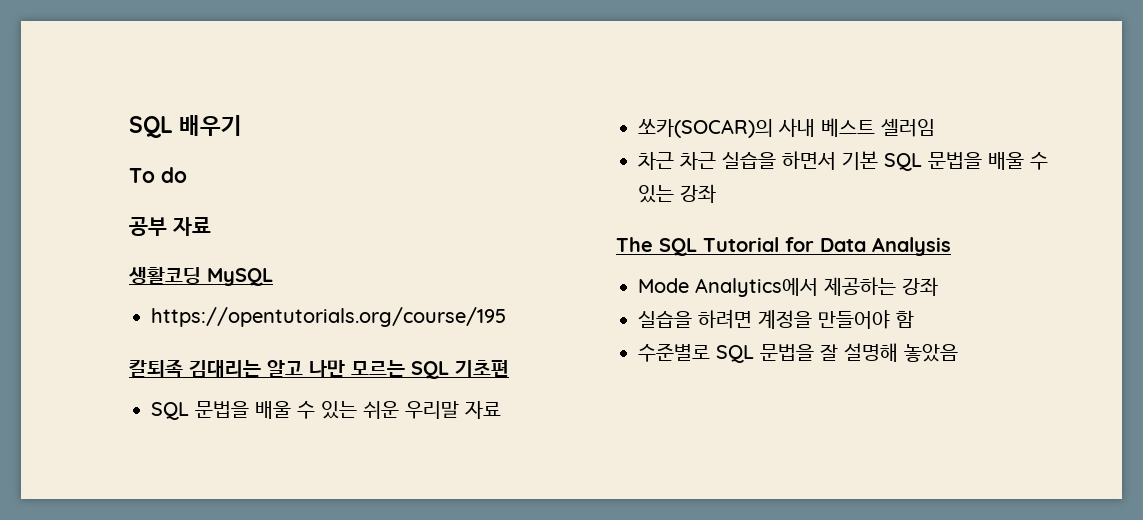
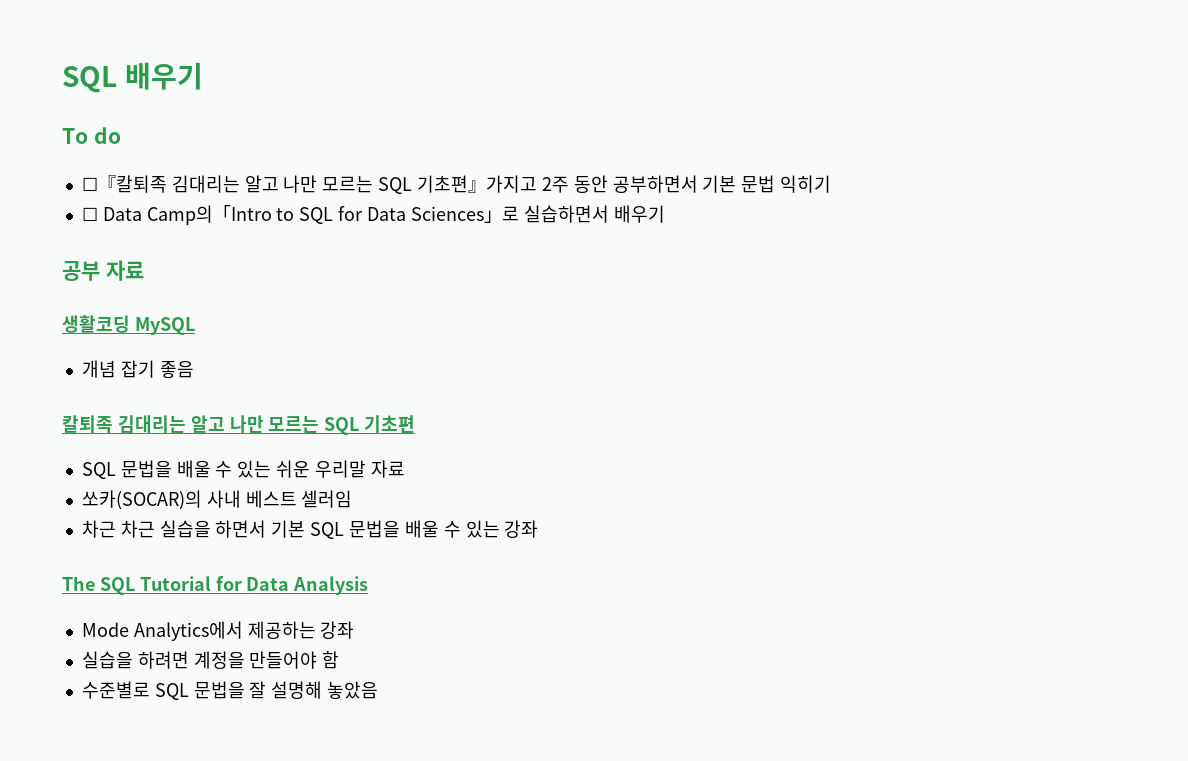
(187, 175) none -> [81,175,832,194] [81,205,665,225] // ☐『칼퇴족 김대리는 알고 나만 모르는 SQL 기초편』가지고 2주 동안 공부하면서 기본 문법 익히기 // ☐ Data Camp의「Intro to SQL for Data Sciences」로 실습하면서 배우기
[151,307,506,327] https://opentutorials.org/course/195 -> [81,360,194,378] 개념 잡기 좋음

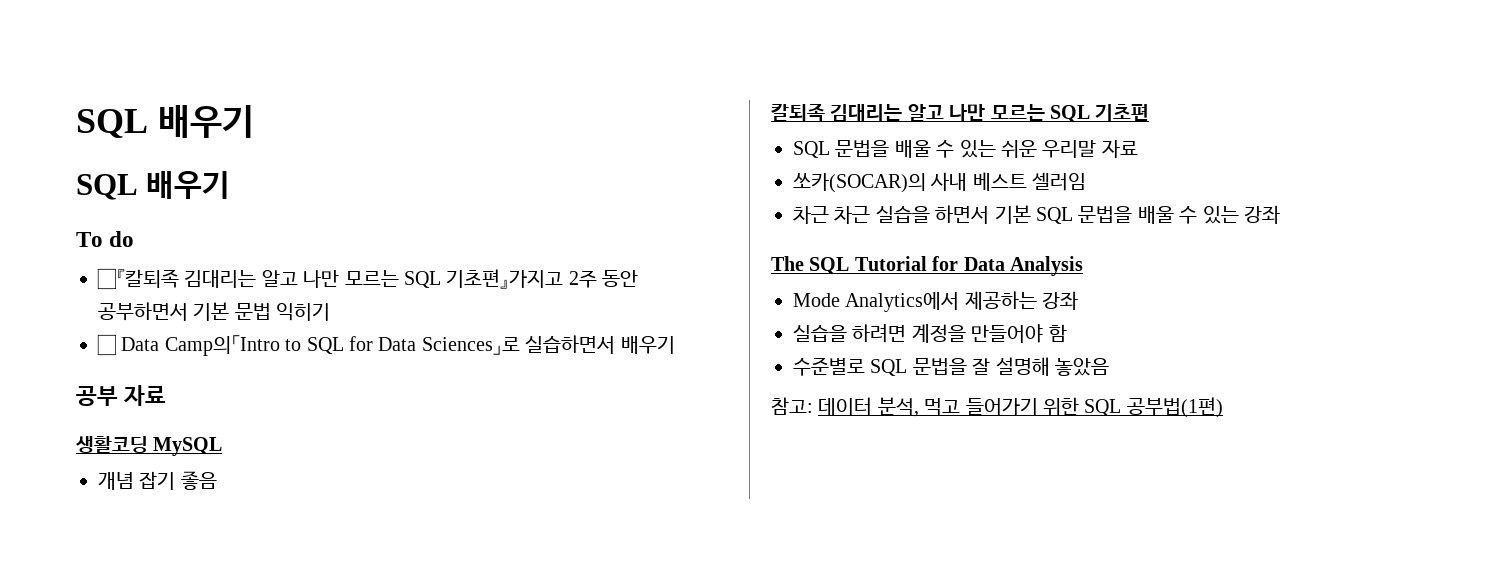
[62,62,203,93] SQL 배우기 -> [76,105,254,138] [76,171,231,200] SQL 배우기 // SQL 배우기
(379, 690) none -> [771,397,1223,418] // 참고: 데이터 분석, 먹고 들어가기 위한 SQL 공부법(1편)

